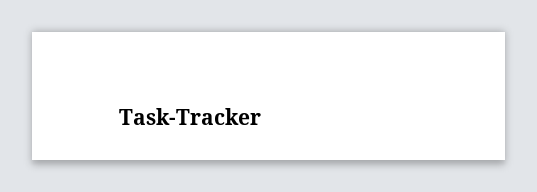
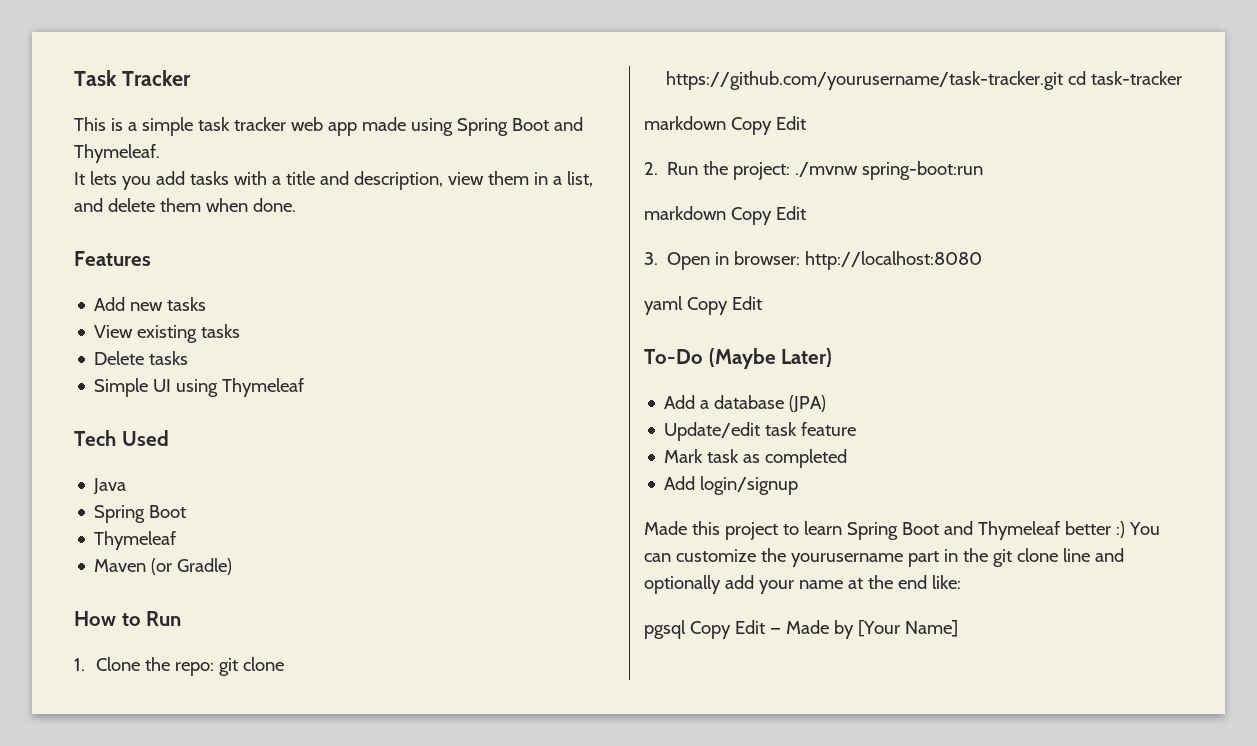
[119,108,261,125] Task-Tracker -> [74,70,191,86] [74,117,583,136] [74,144,160,163] [74,171,593,190] [74,198,296,212] [74,251,151,266] [94,297,207,311] [94,324,241,343] [94,351,189,365] [94,378,305,397] [74,430,169,446] [93,478,127,495] [94,505,187,523] [94,531,177,550] [94,558,233,575] [74,611,182,626] [74,657,284,676] [665,71,1182,90] [644,116,806,135] [644,161,984,180] [644,206,806,225] [644,251,983,270] [644,296,762,315] [644,348,833,369] [664,395,827,413] [664,422,857,441] [664,449,848,468] [664,476,799,495] [644,521,1160,540] [644,548,1124,567] [644,575,961,594] [644,620,958,639] Task Tracker // This is a simple task tracker web app made using Spring Boot and Thymeleaf. // It lets you add tasks with a title and description, view them in a list, and delete them when done. // Features // Add new tasks // View existing tasks // Delete tasks // Simple UI using Thymeleaf // Tech Used // Java // Spring Boot // Thymeleaf // Maven (or Gradle) // How to Run // 1. Clone the repo: git clone https://github.com/yourusername/task-tracker.git cd task-tracker // markdown Copy Edit // 2. Run the project: ./mvnw spring-boot:run // markdown Copy Edit // 3. Open in browser: http://localhost:8080 // yaml Copy Edit // To-Do (Maybe Later) // Add a database (JPA) // Update/edit task feature // Mark task as completed // Add login/signup // Made this project to learn Spring Boot and Thymeleaf better :) You can customize the yourusername part in the git clone line and optionally add your name at the end like: // pgsql Copy Edit — Made by [Your Name]

